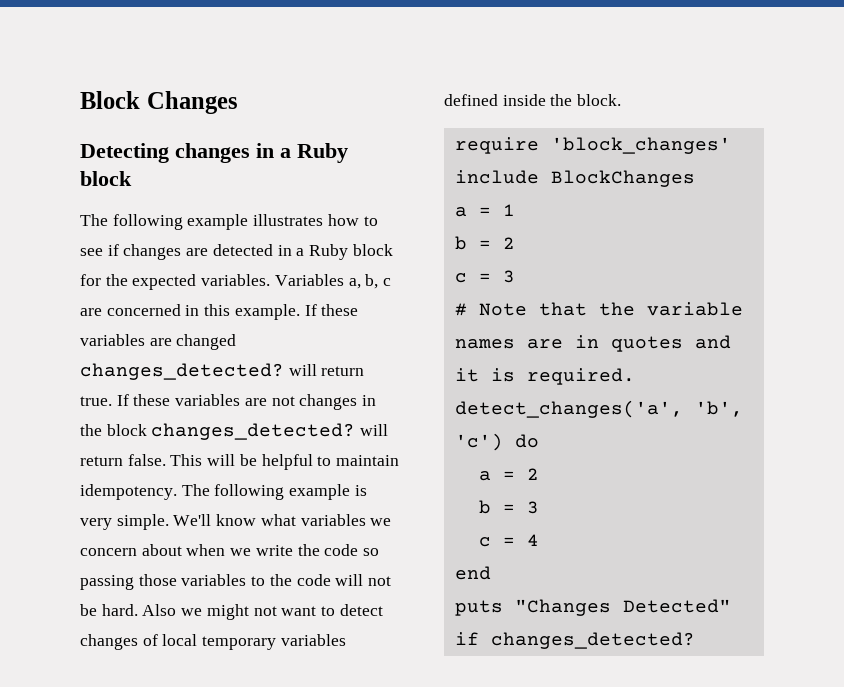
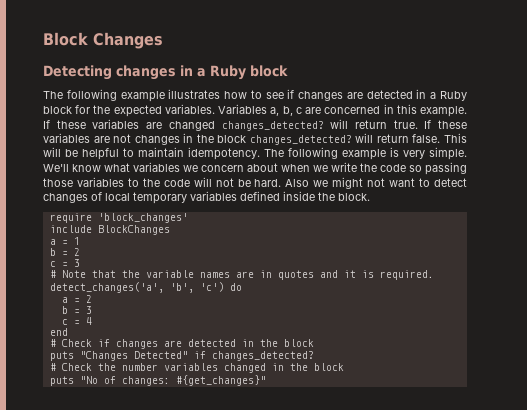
(491, 573) none -> [49,339,314,349] // # Check if changes are detected in the block
(695, 640) none -> [49,363,344,373] [49,375,266,386] // # Check the number variables changed in the block // puts "No of changes: #{get_changes}"

